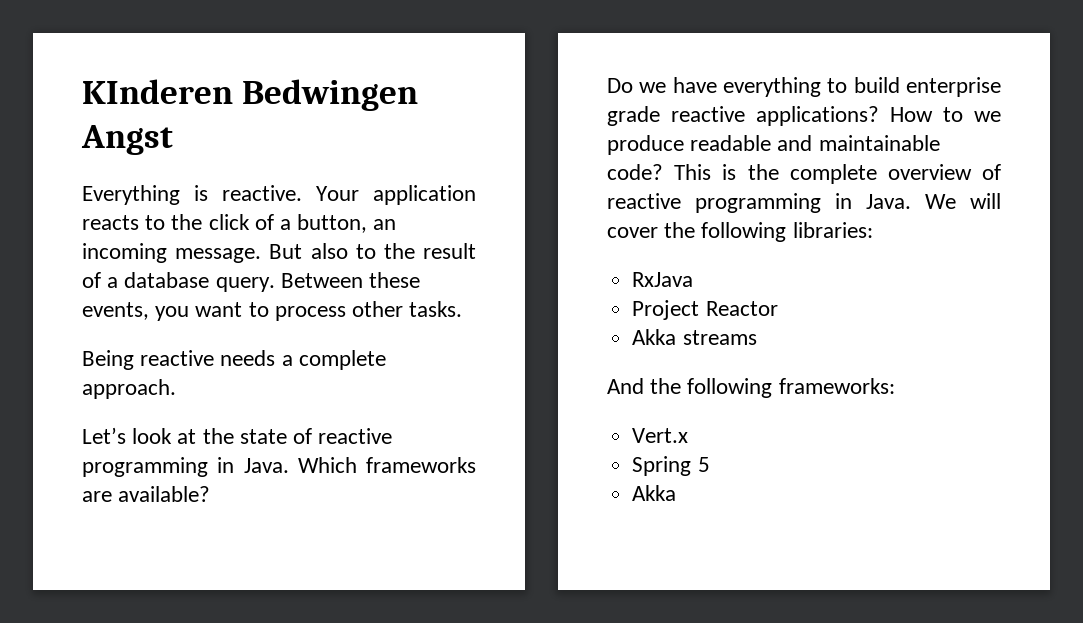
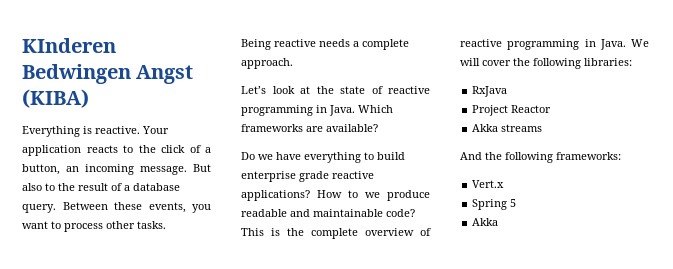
(173, 140) none -> [22,89,89,108] (KIBA)

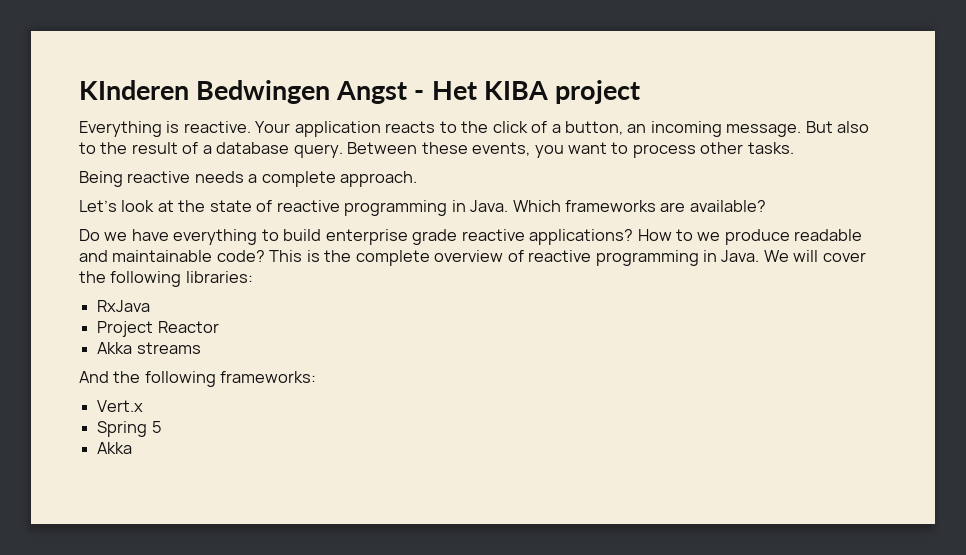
[22,89,89,108] (KIBA) -> [414,80,640,104] - Het KIBA project

